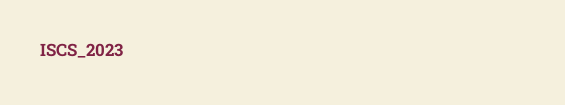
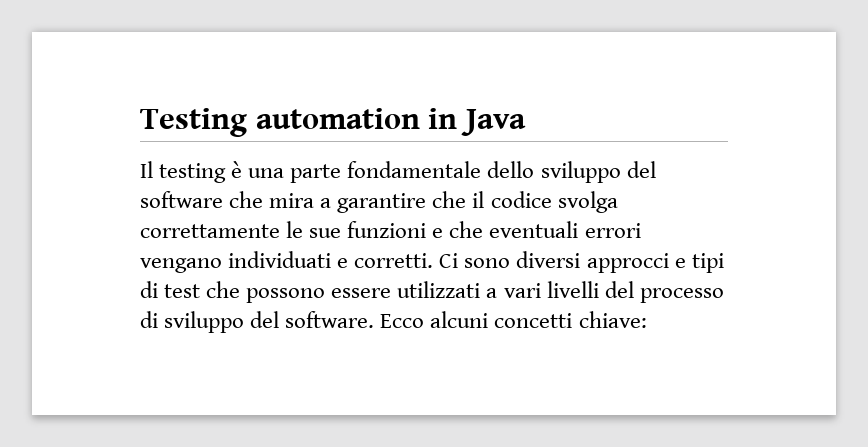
[40,43,123,58] ISCS_2023 -> [140,108,526,137] [140,161,656,183] [140,191,618,213] [140,221,641,238] [140,251,724,273] [140,281,724,303] [140,311,647,333] Testing automation in Java // Il testing è una parte fondamentale dello sviluppo del software che mira a garantire che il codice svolga correttamente le sue funzioni e che eventuali errori vengano individuati e corretti. Ci sono diversi approcci e tipi di test che possono essere utilizzati a vari livelli del processo di sviluppo del software. Ecco alcuni concetti chiave:

